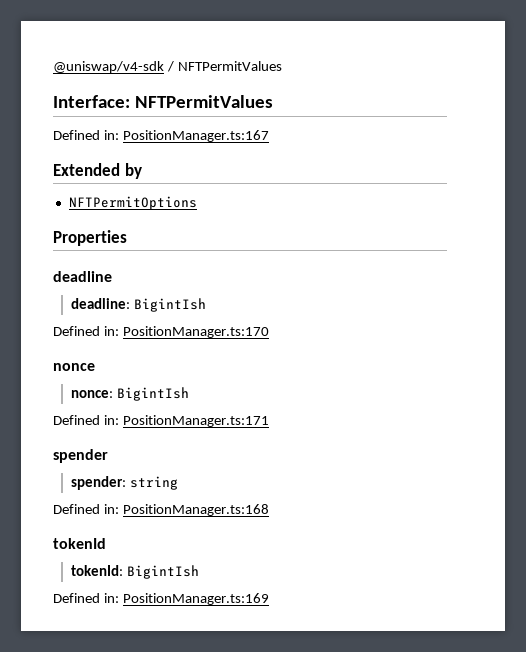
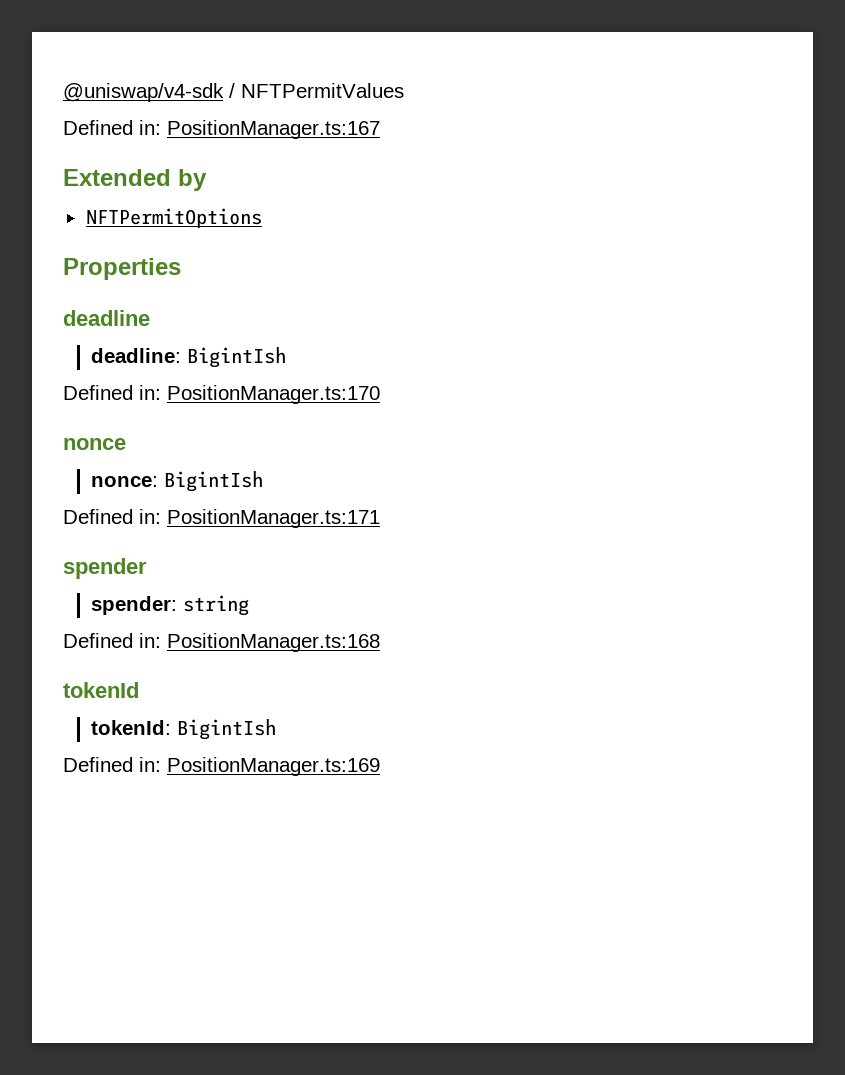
[53,95,273,108] // Interface: NFTPermitValues -> (404, 90) none

